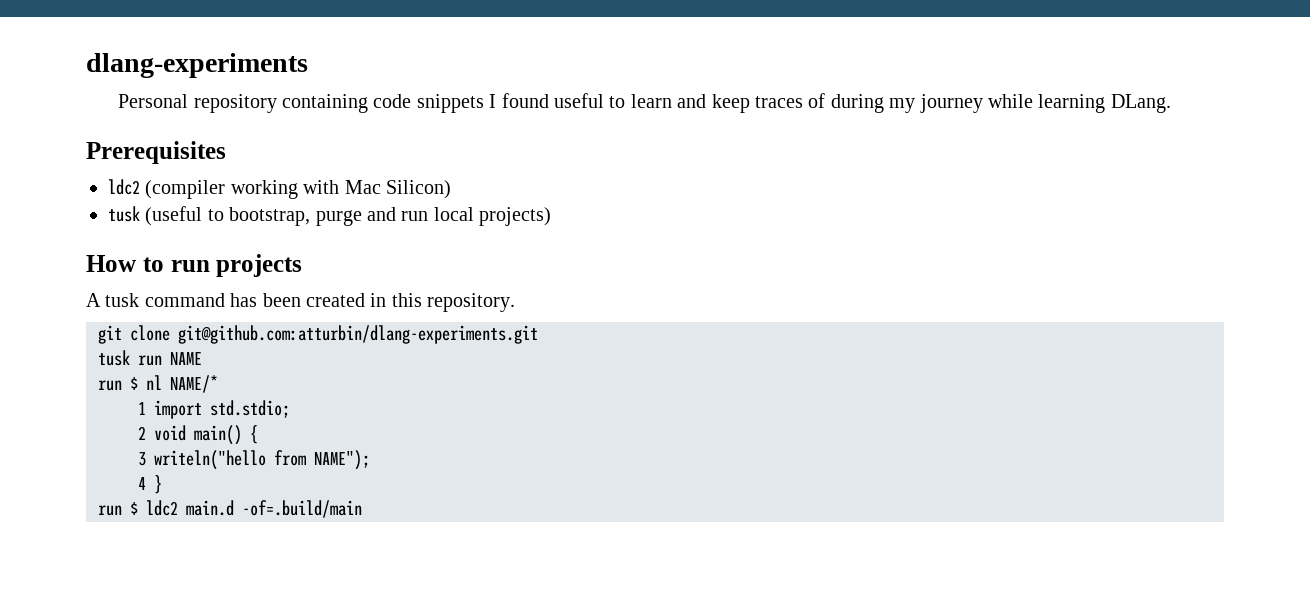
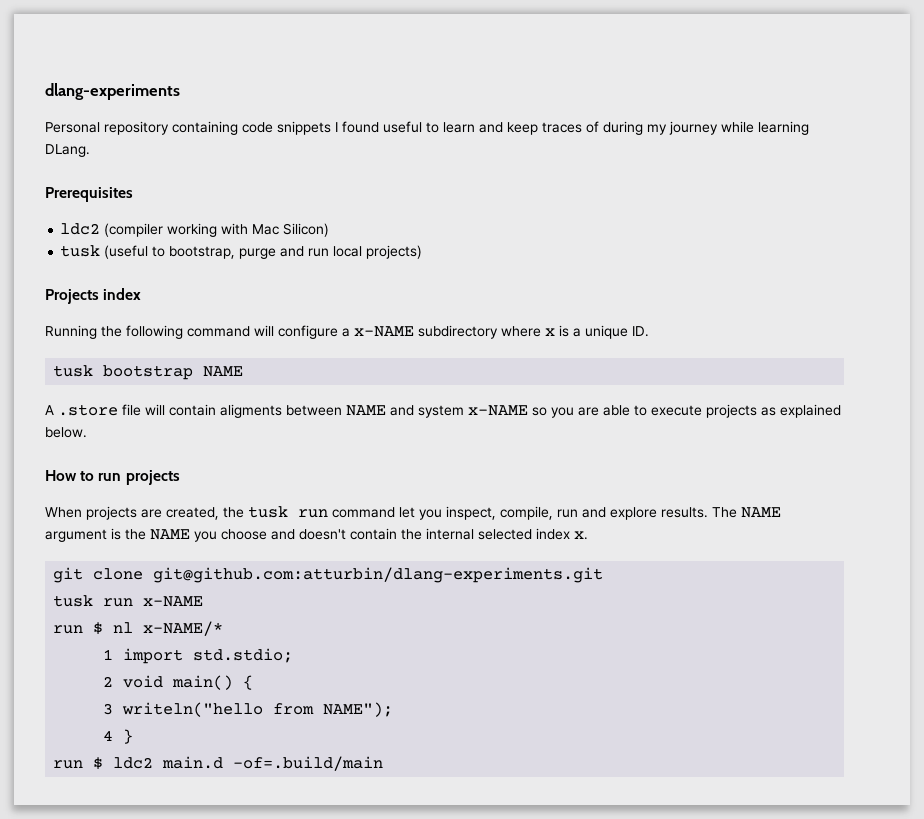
[86,254,303,277] [86,293,516,312] How to run projects // A tusk command has been created in this repository. -> [45,288,142,304] [45,325,649,339] [53,365,244,380] [45,404,841,418] [45,427,87,438] [45,470,180,485] [45,506,781,520] [45,528,588,542] Projects index // Running the following command will configure a x-NAME subdirectory where x is a unique ID. // tusk bootstrap NAME // A .store file will contain aligments between NAME and system x-NAME so you are able to execute projects as explained below. // How to run projects // When projects are created, the tusk run command let you inspect, compile, run and explore results. The NAME argument is the NAME you choose and doesn't contain the internal selected index x.
[170,352,202,365] NAME -> [143,596,204,607] x-NAME
[170,375,218,393] NAME/* -> [143,621,224,636] x-NAME/*

